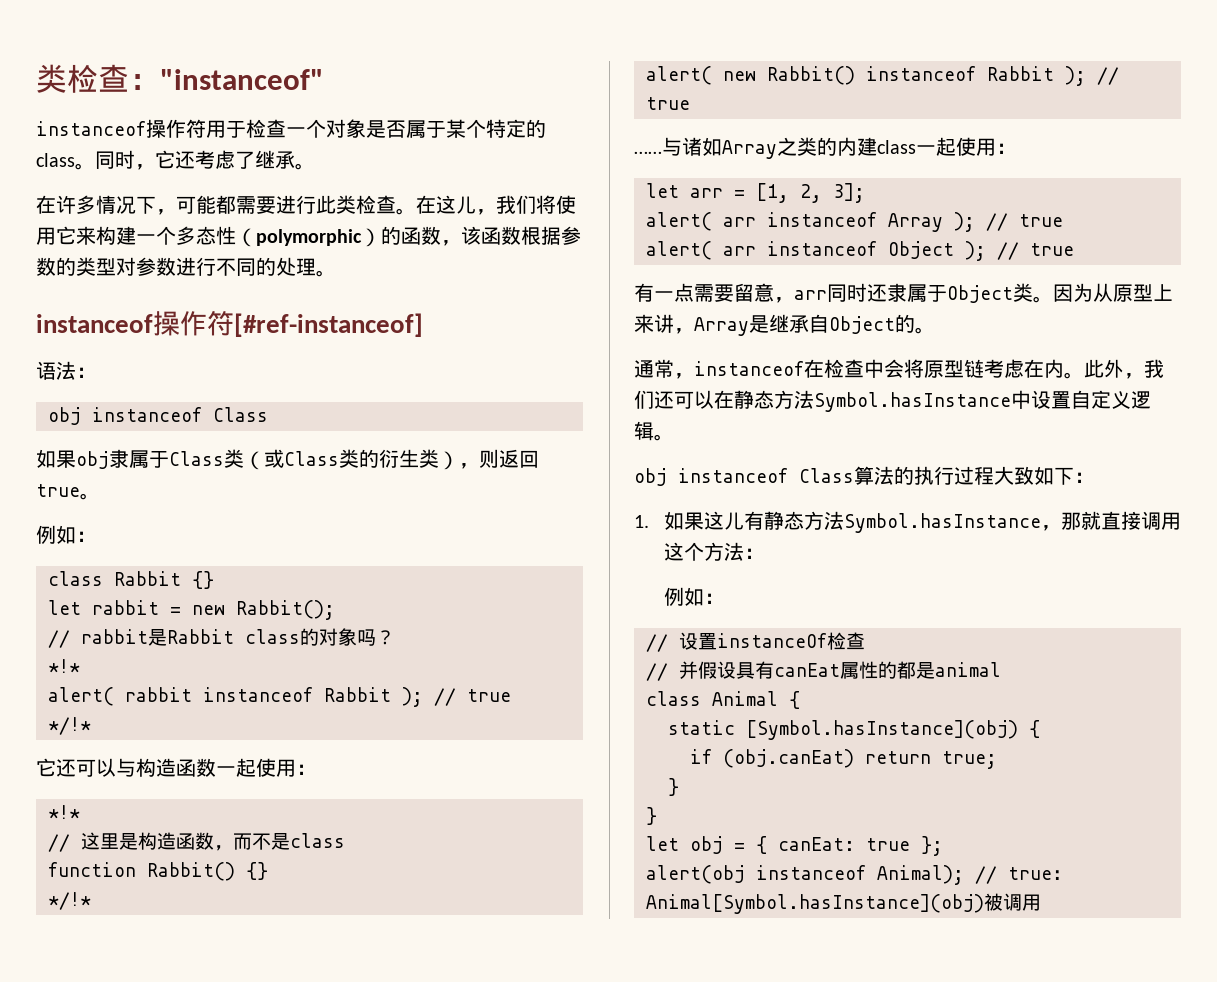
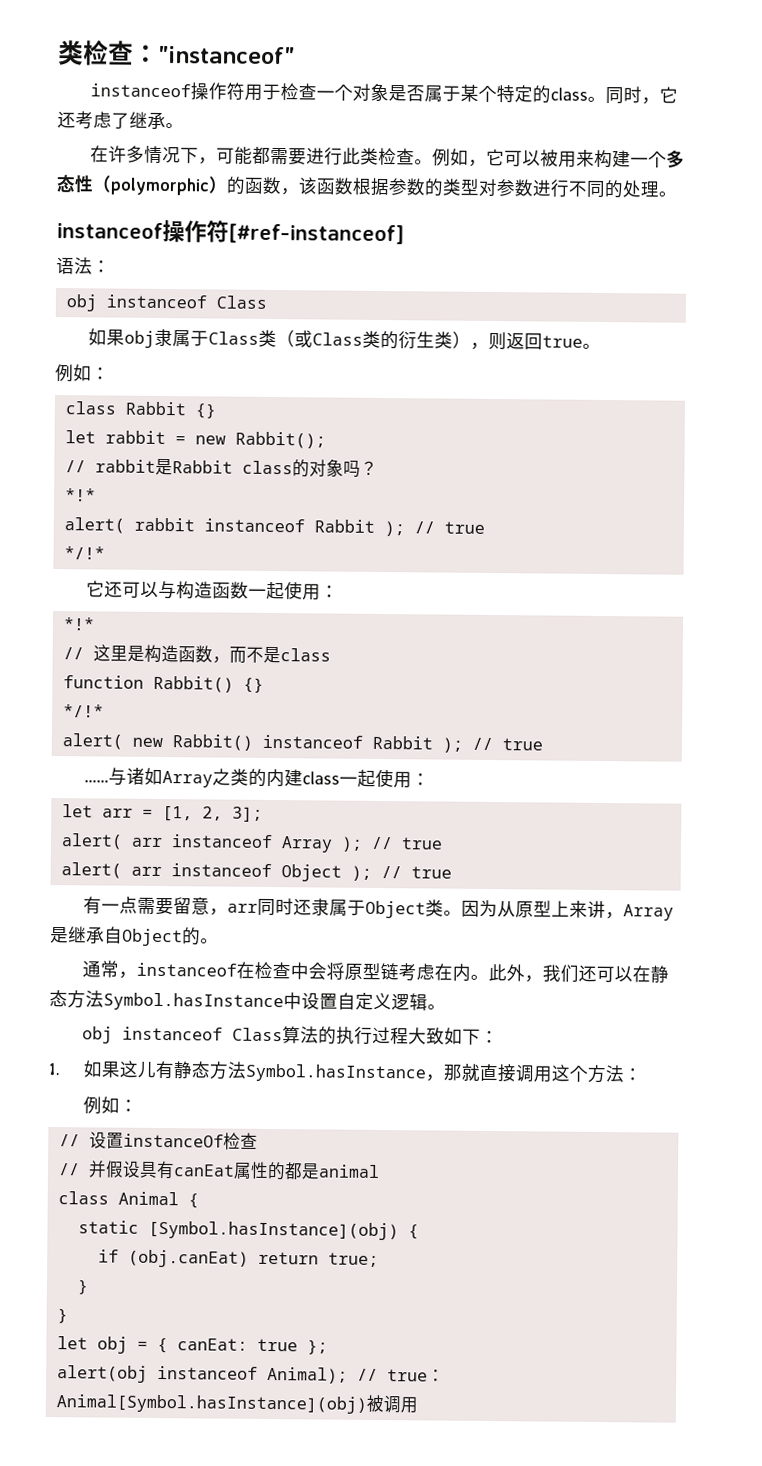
[416,195,576,215] [36,226,76,245] 在这儿，我们将使用它 -> [431,148,577,168] 例如，它可以被用

